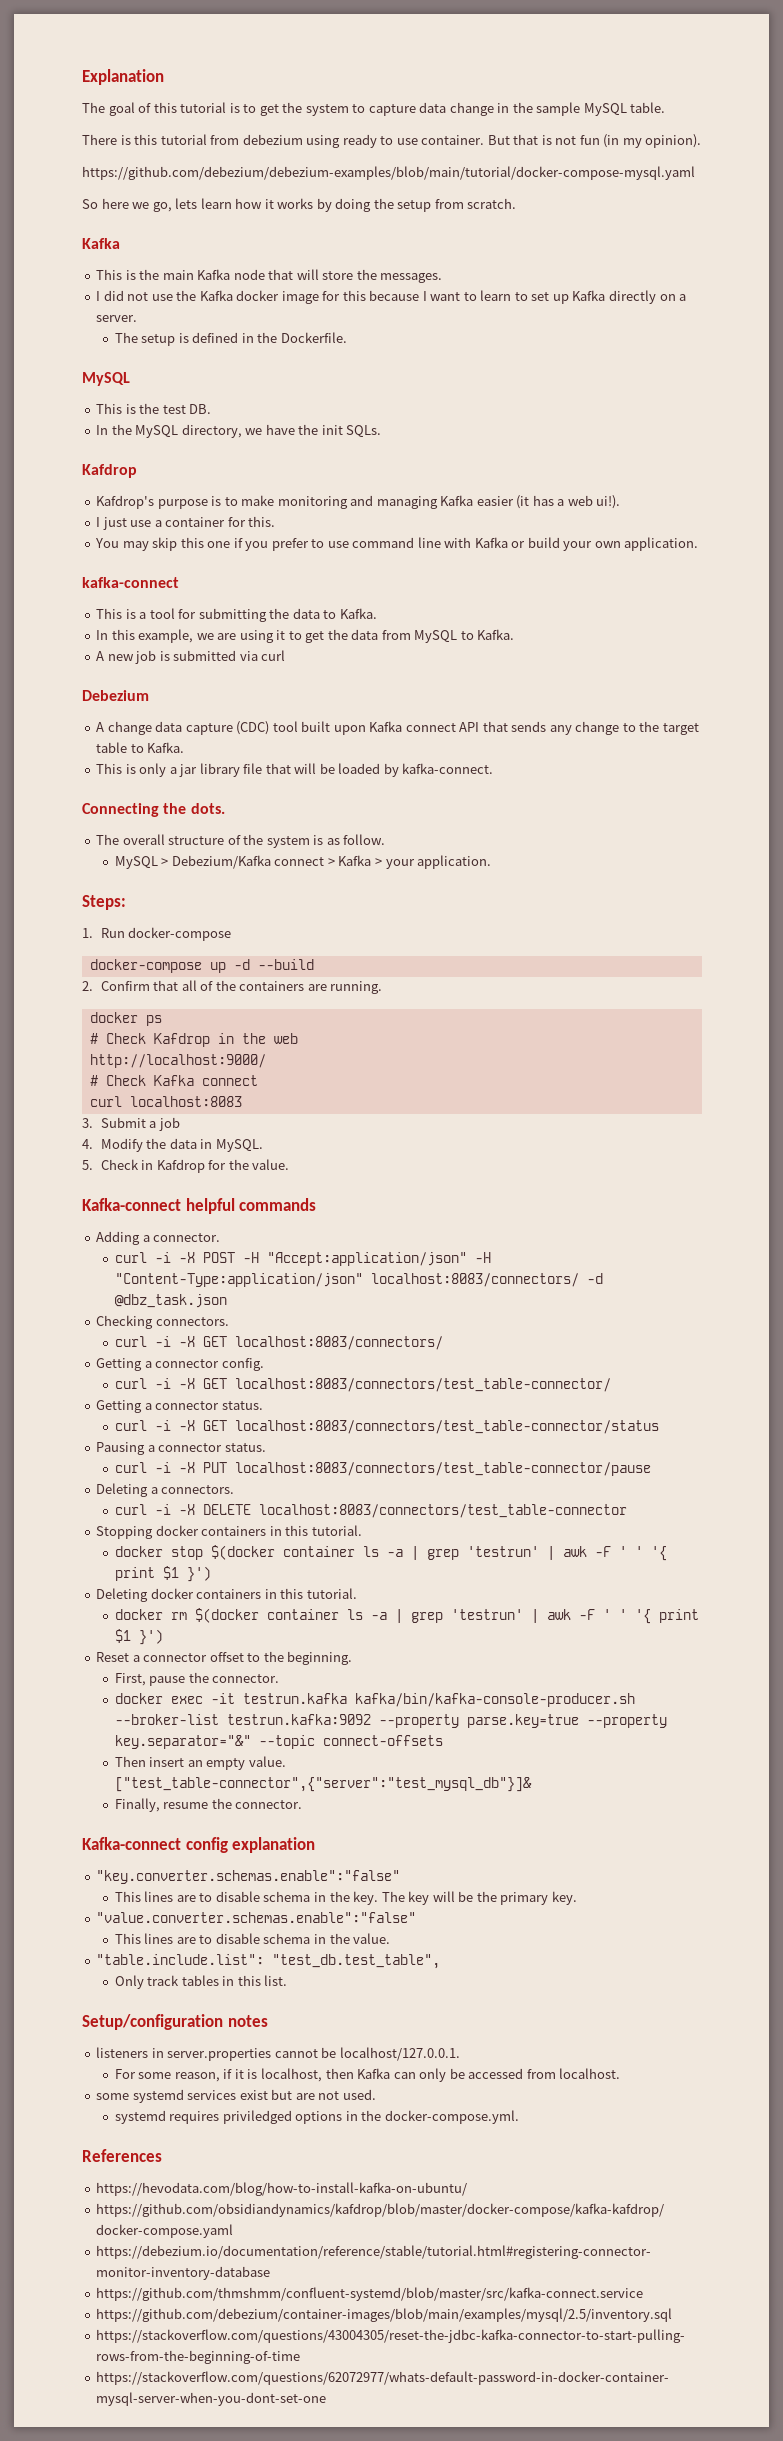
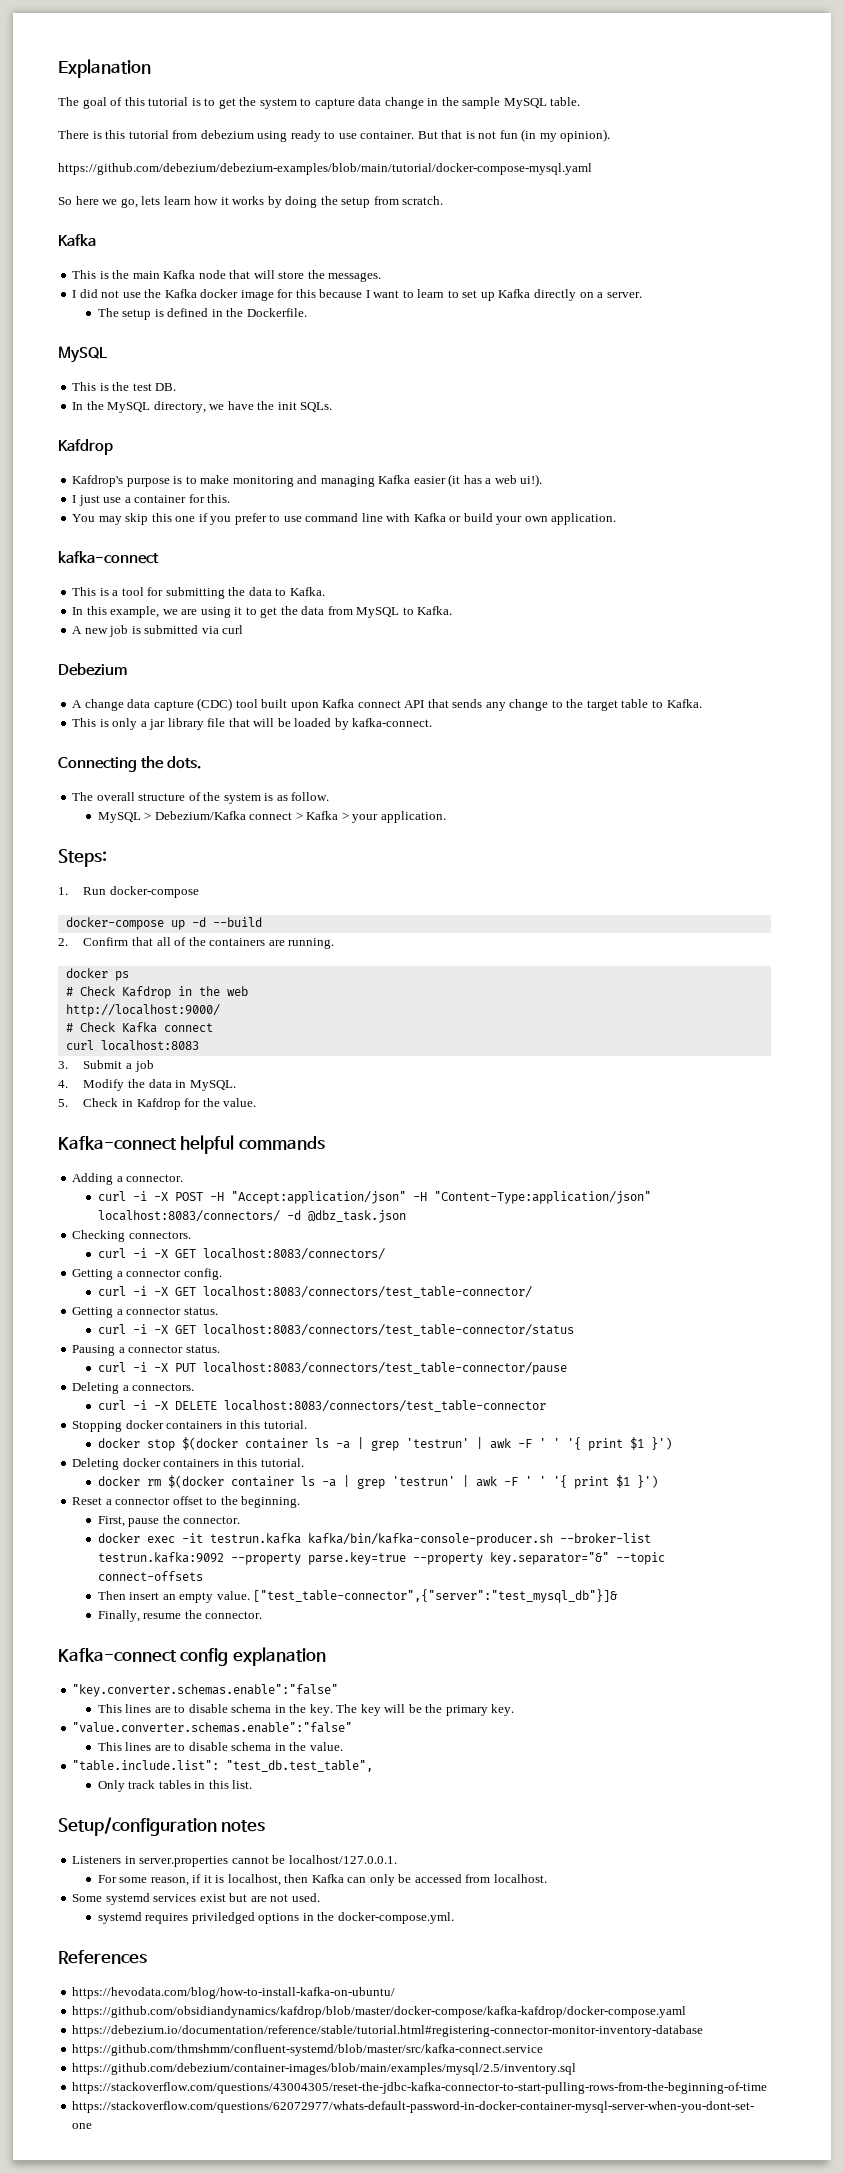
[96,2047,149,2058] listeners -> [72,1856,122,1864] Listeners
[96,2093,130,2100] some -> [72,1894,103,1902] Some

